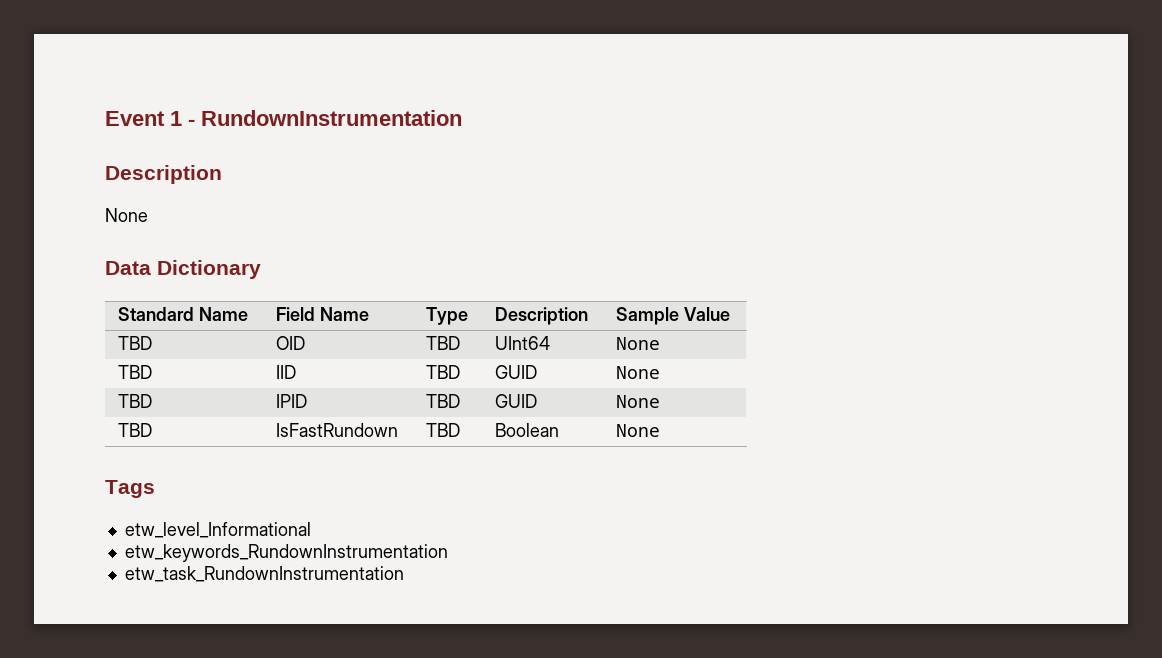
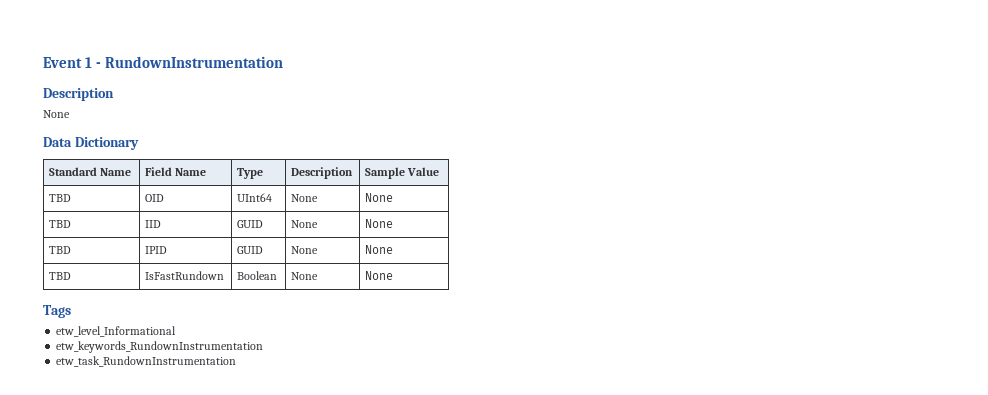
[426,336,461,350] [495,336,551,350] TBD | UInt64 -> [237,193,273,202] [291,194,319,202] UInt64 | None
[426,365,461,379] [495,365,538,379] TBD | GUID -> [237,220,264,228] [291,220,319,228] GUID | None
[426,394,461,408] [495,394,538,408] TBD | GUID -> [237,246,264,254] [291,246,319,254] GUID | None
[426,423,461,437] [495,423,560,437] TBD | Boolean -> [237,271,278,280] [291,272,319,280] Boolean | None

